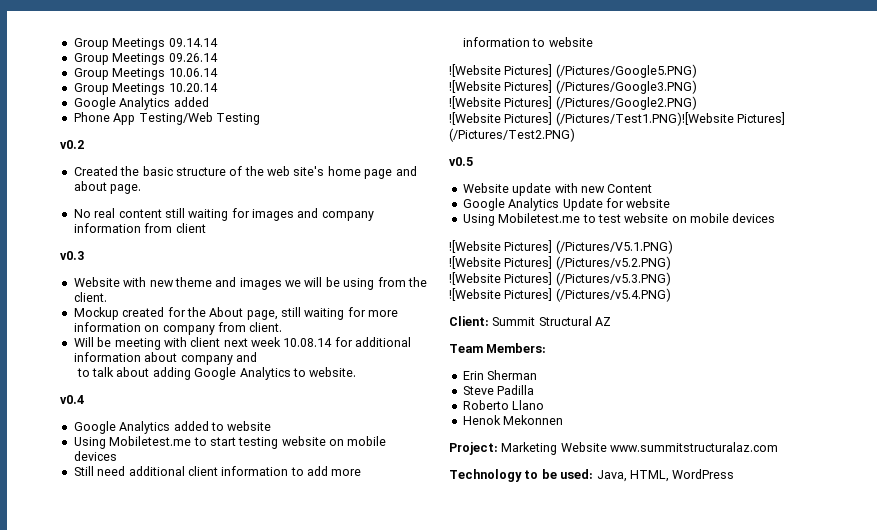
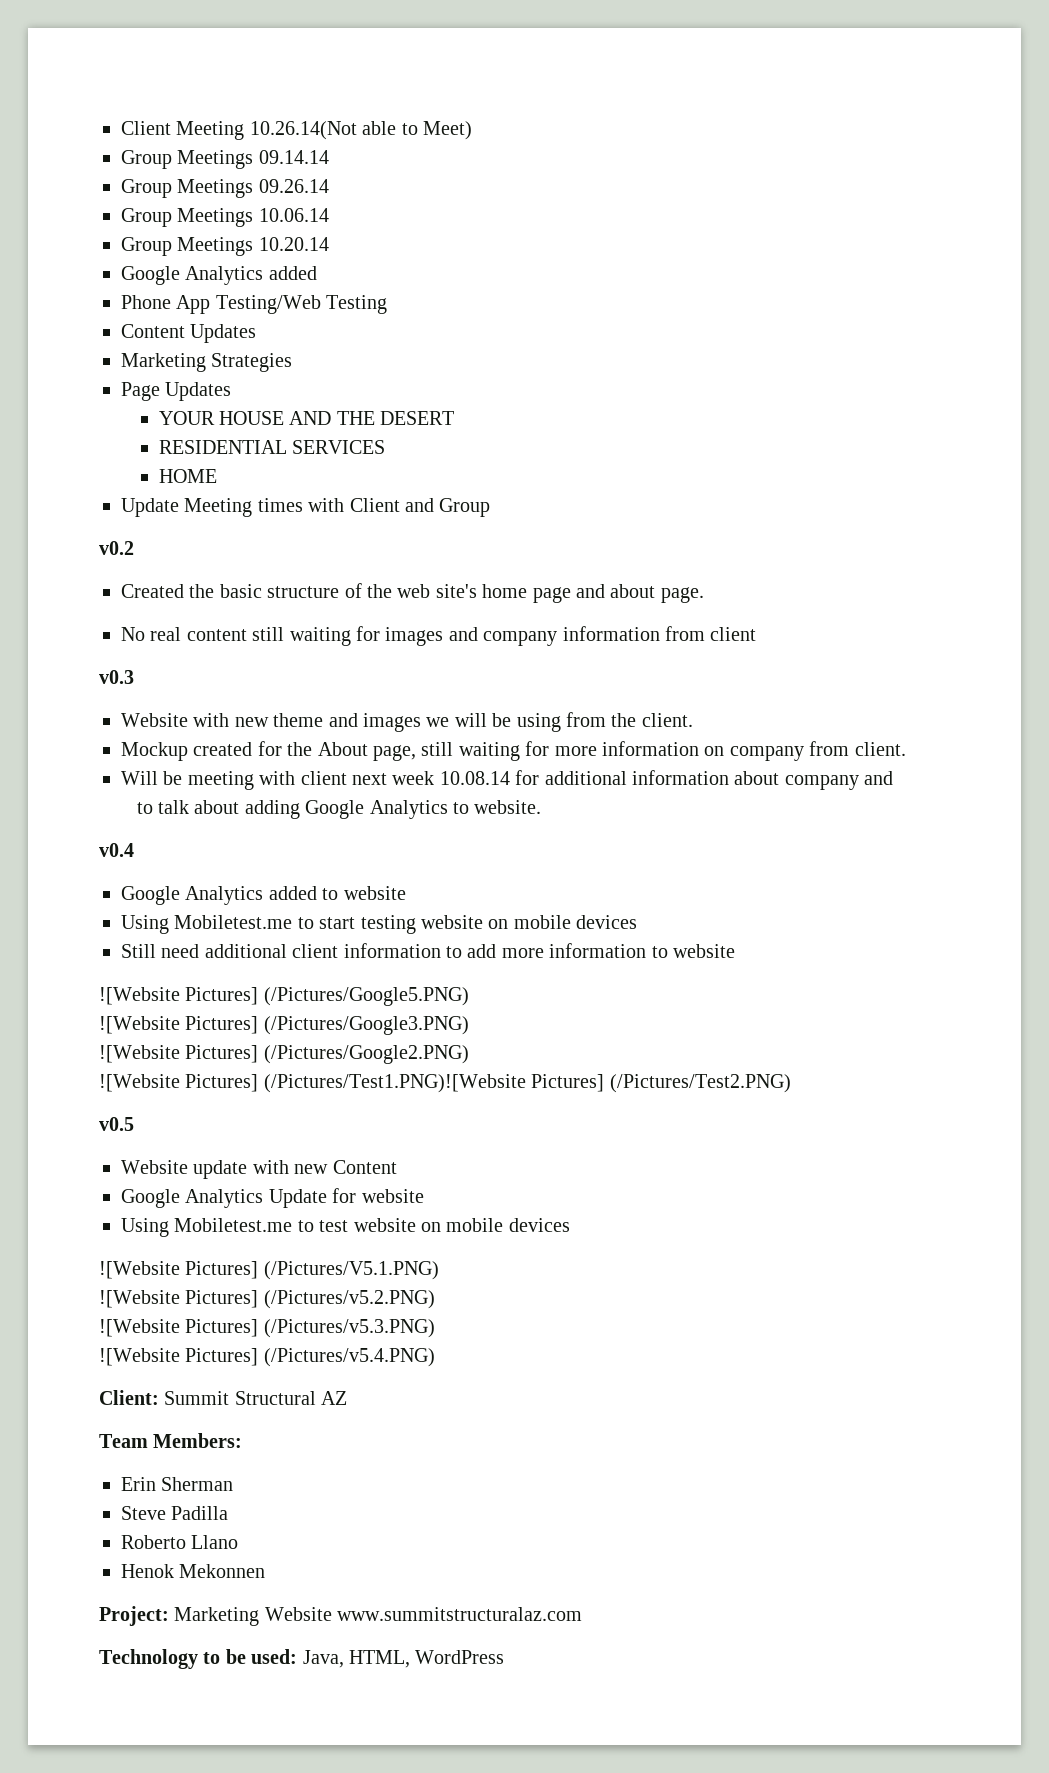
(73, 44) none -> [121,121,472,140] Client Meeting 10.26.14(Not able to Meet) //
(260, 119) none -> [121,324,257,343] [121,353,293,372] [121,382,232,401] [158,411,455,425] [158,440,386,454] [158,469,217,483] [121,498,491,517] // Content Updates // Marketing Strategies // Page Updates // YOUR HOUSE AND THE DESERT // RESIDENTIAL SERVICES // HOME // Update Meeting times with Client and Group

